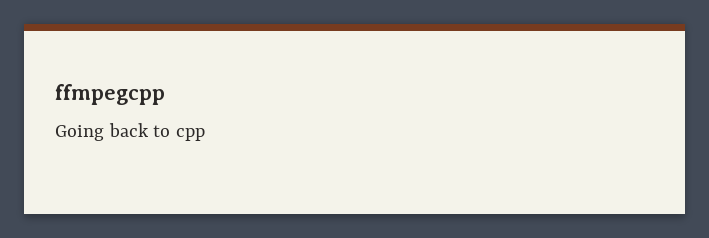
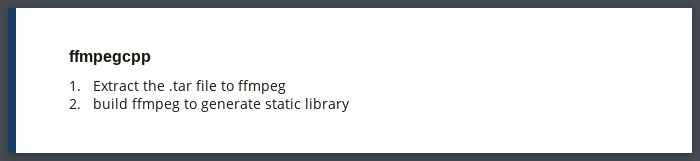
[55,123,206,141] Going back to cpp -> [69,80,286,94] [69,98,350,112] 1. Extract the .tar file to ffmpeg // 2. build ffmpeg to generate static library

